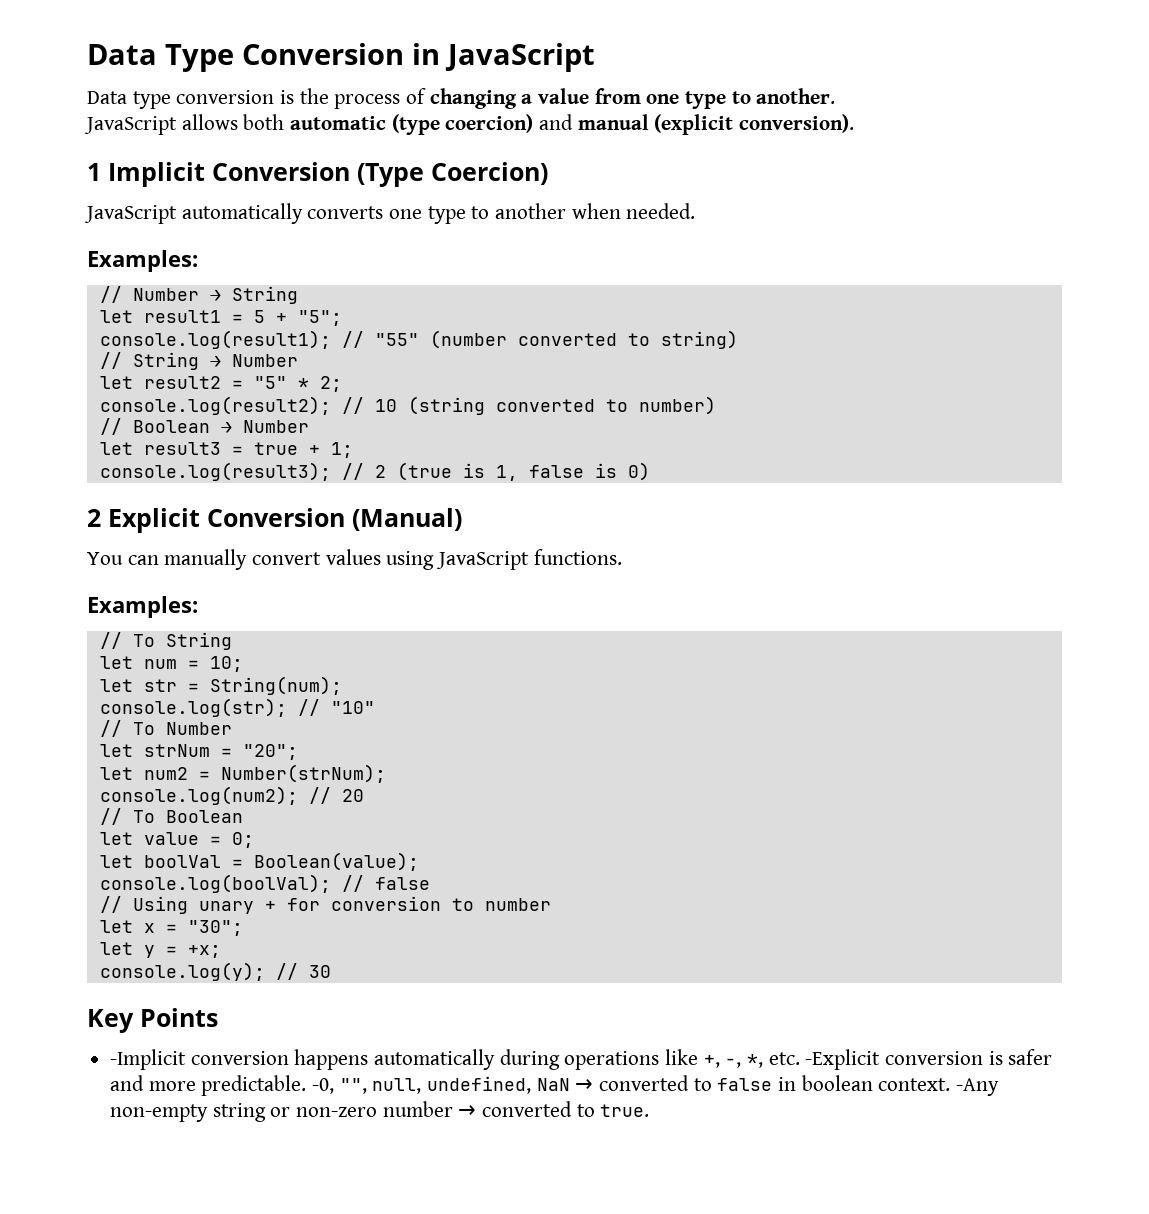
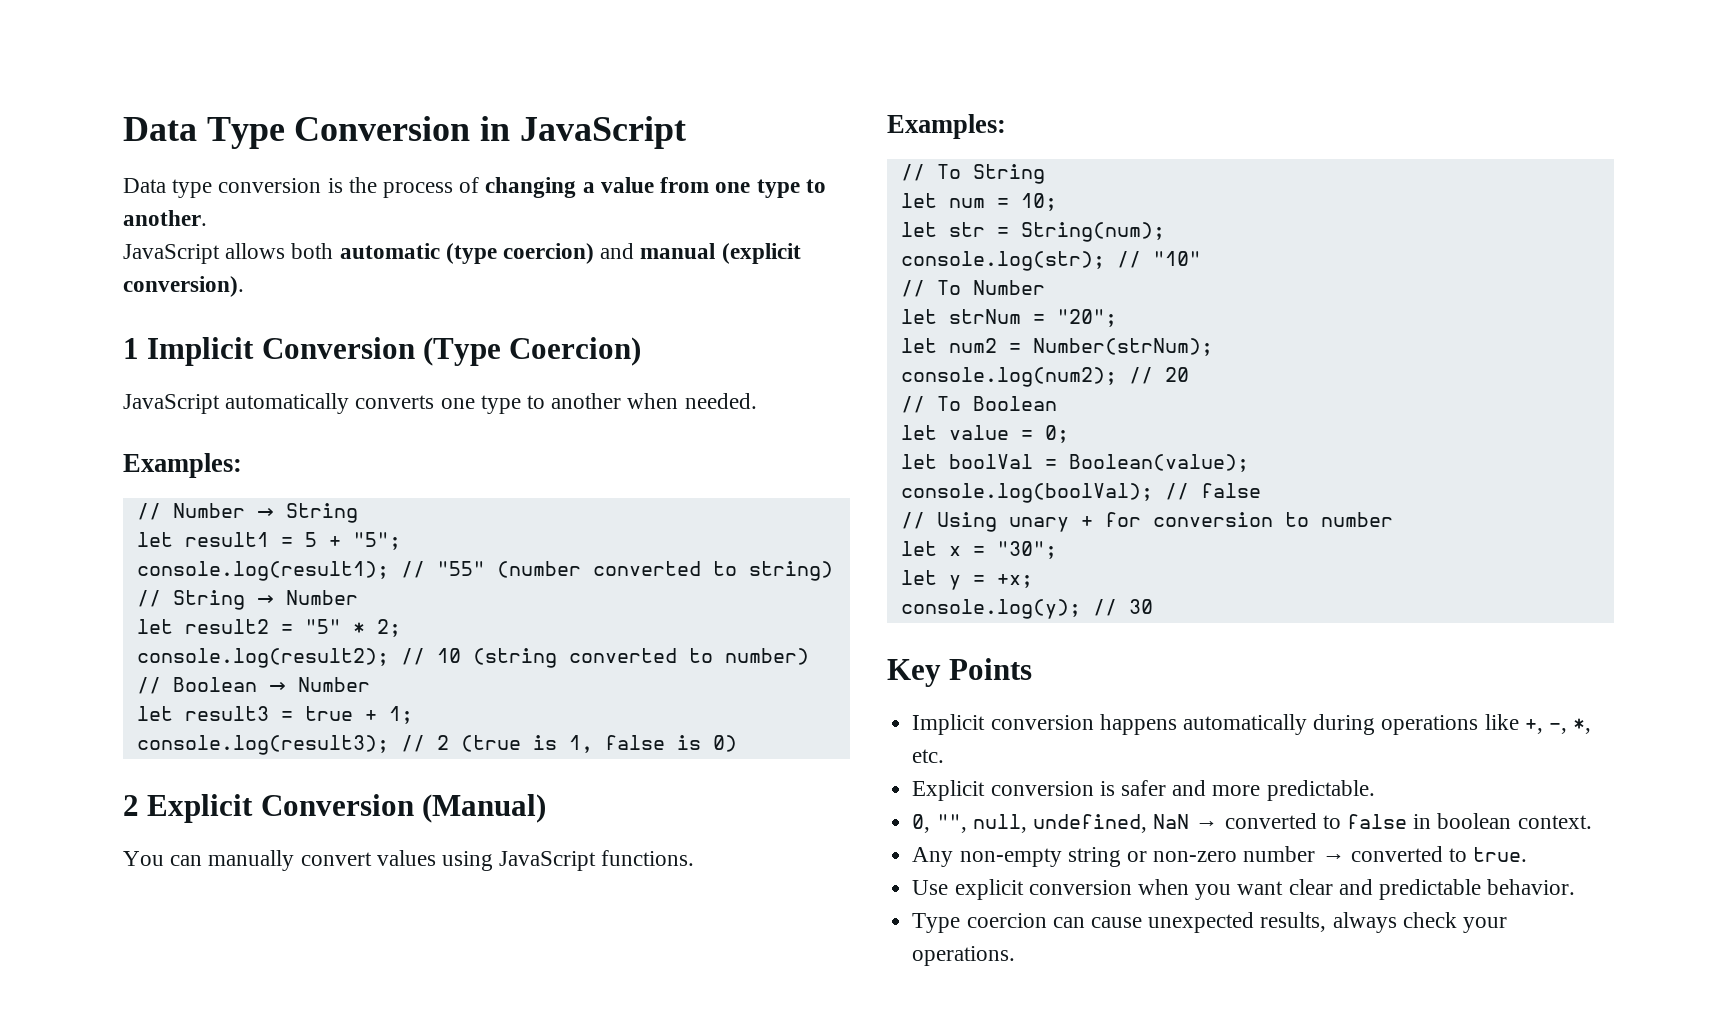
[110,1049,187,1070] -Implicit -> [912,714,986,735] Implicit
[805,1049,881,1070] -Explicit -> [912,780,986,801] // Explicit
[312,1078,335,1094] -0, -> [912,814,931,833] // 0,
[956,1078,1000,1096] -Any -> [912,847,954,867] // Any
(650, 1110) none -> [912,879,1576,900] [912,912,1507,933] [912,946,1016,966] // Use explicit conversion when you want clear and predictable behavior. // Type coercion can cause unexpected results, always check your operations.

